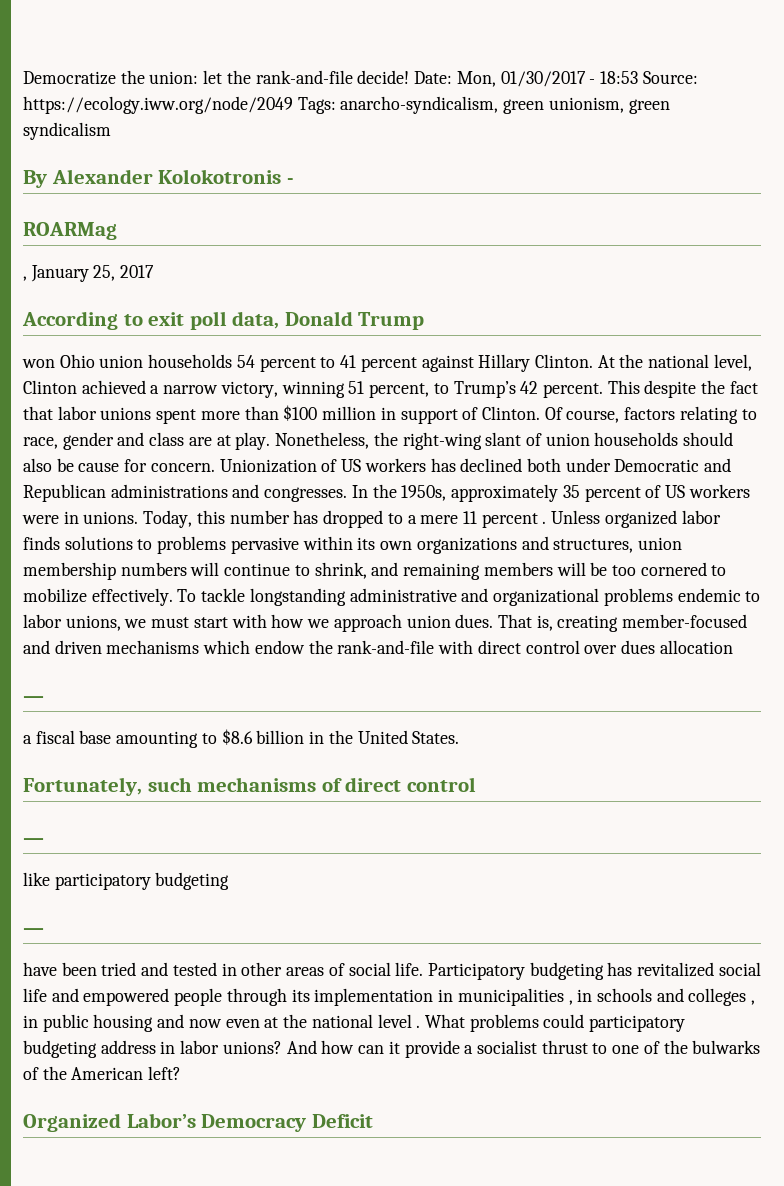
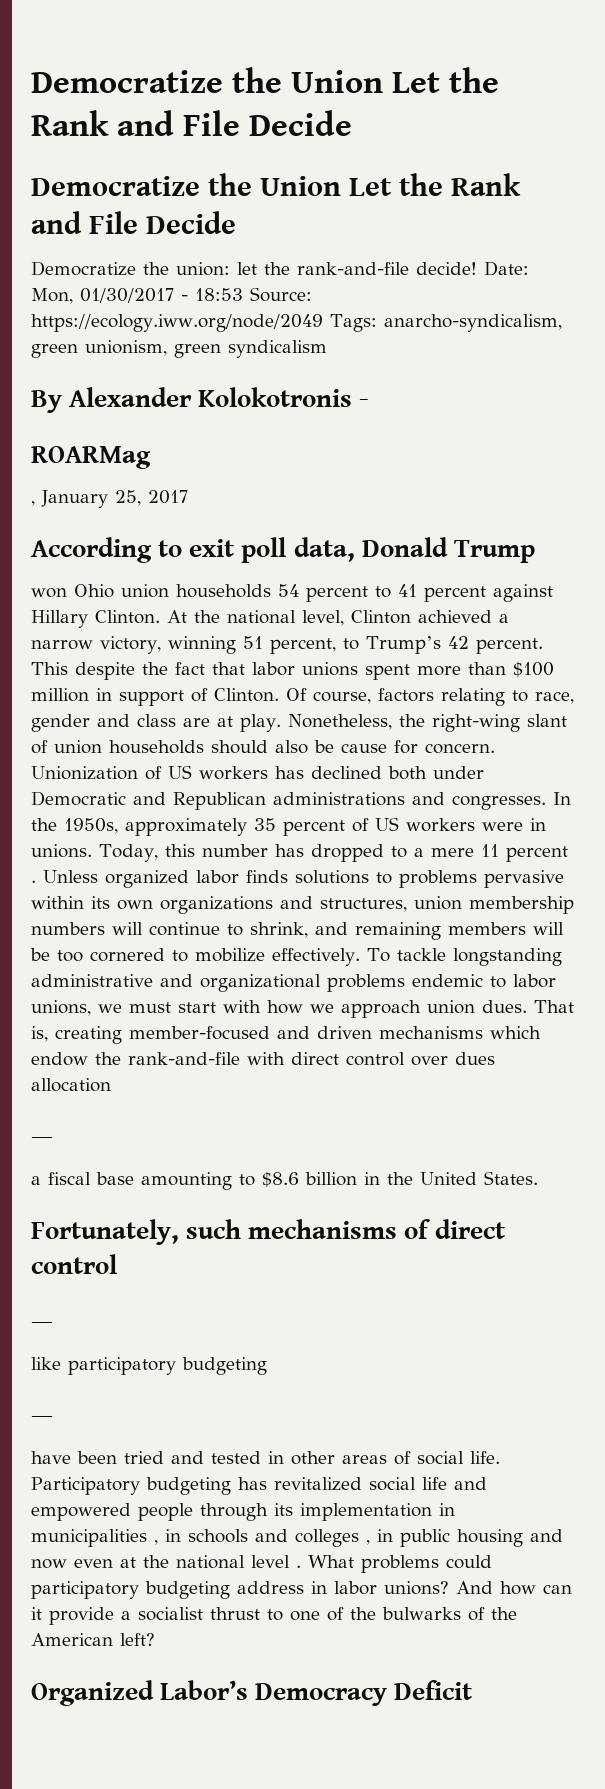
[23,70,145,85] Democratize the -> [31,67,500,93] [31,110,353,136] [31,173,521,196] [31,211,236,234] [31,261,169,276] Democratize the Union Let the Rank and File Decide // Democratize the Union Let the Rank and File Decide // Democratize the

